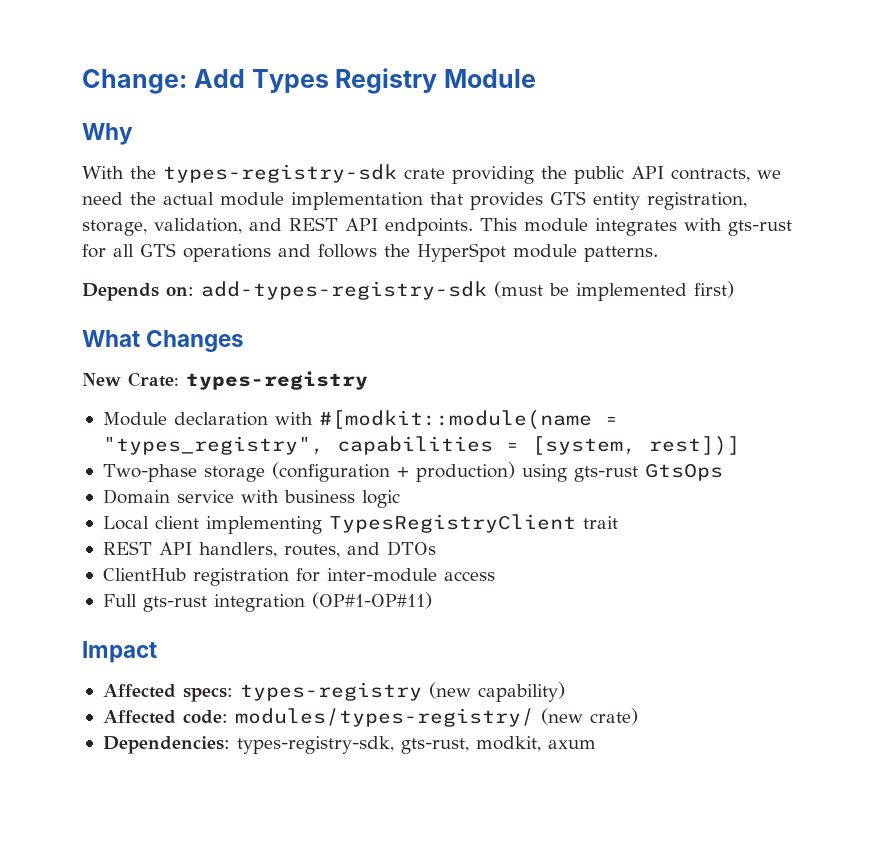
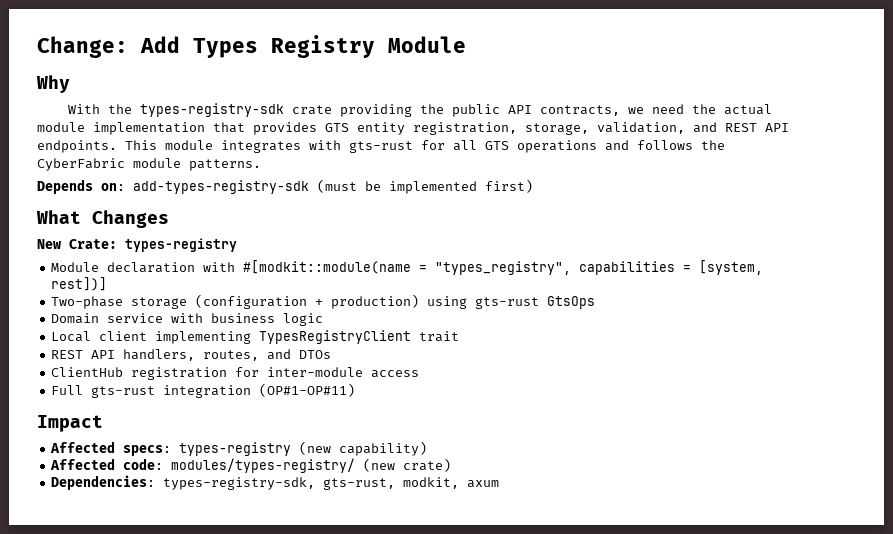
[417,243,506,262] HyperSpot -> [37,158,125,171] CyberFabric

